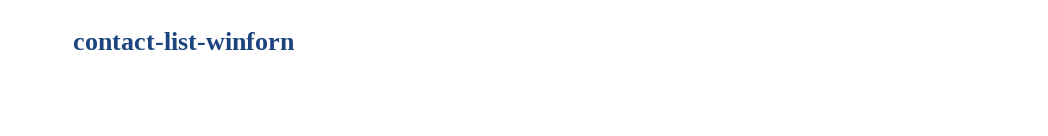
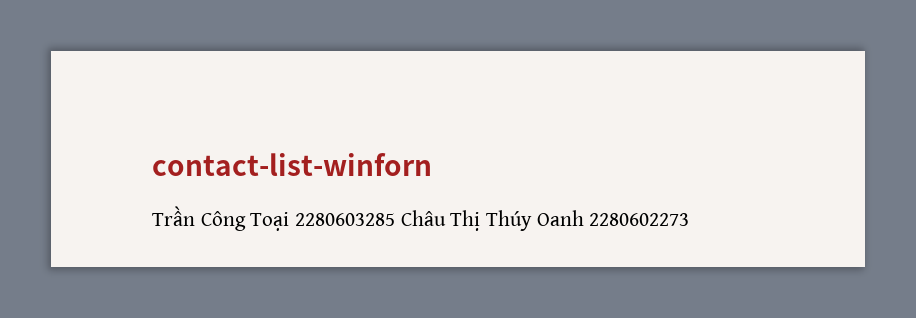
(295, 41) none -> [152,206,690,231] // Trần Công Toại 2280603285 Châu Thị Thúy Oanh 2280602273

